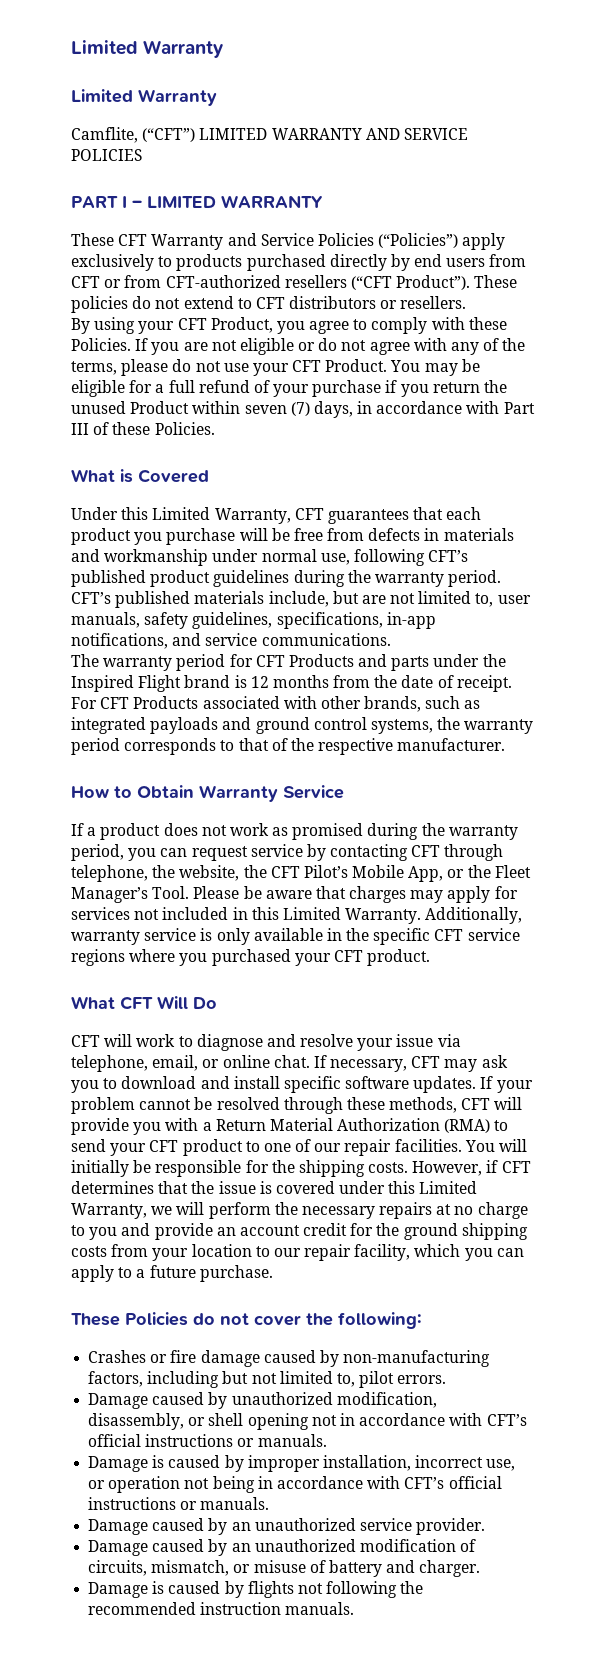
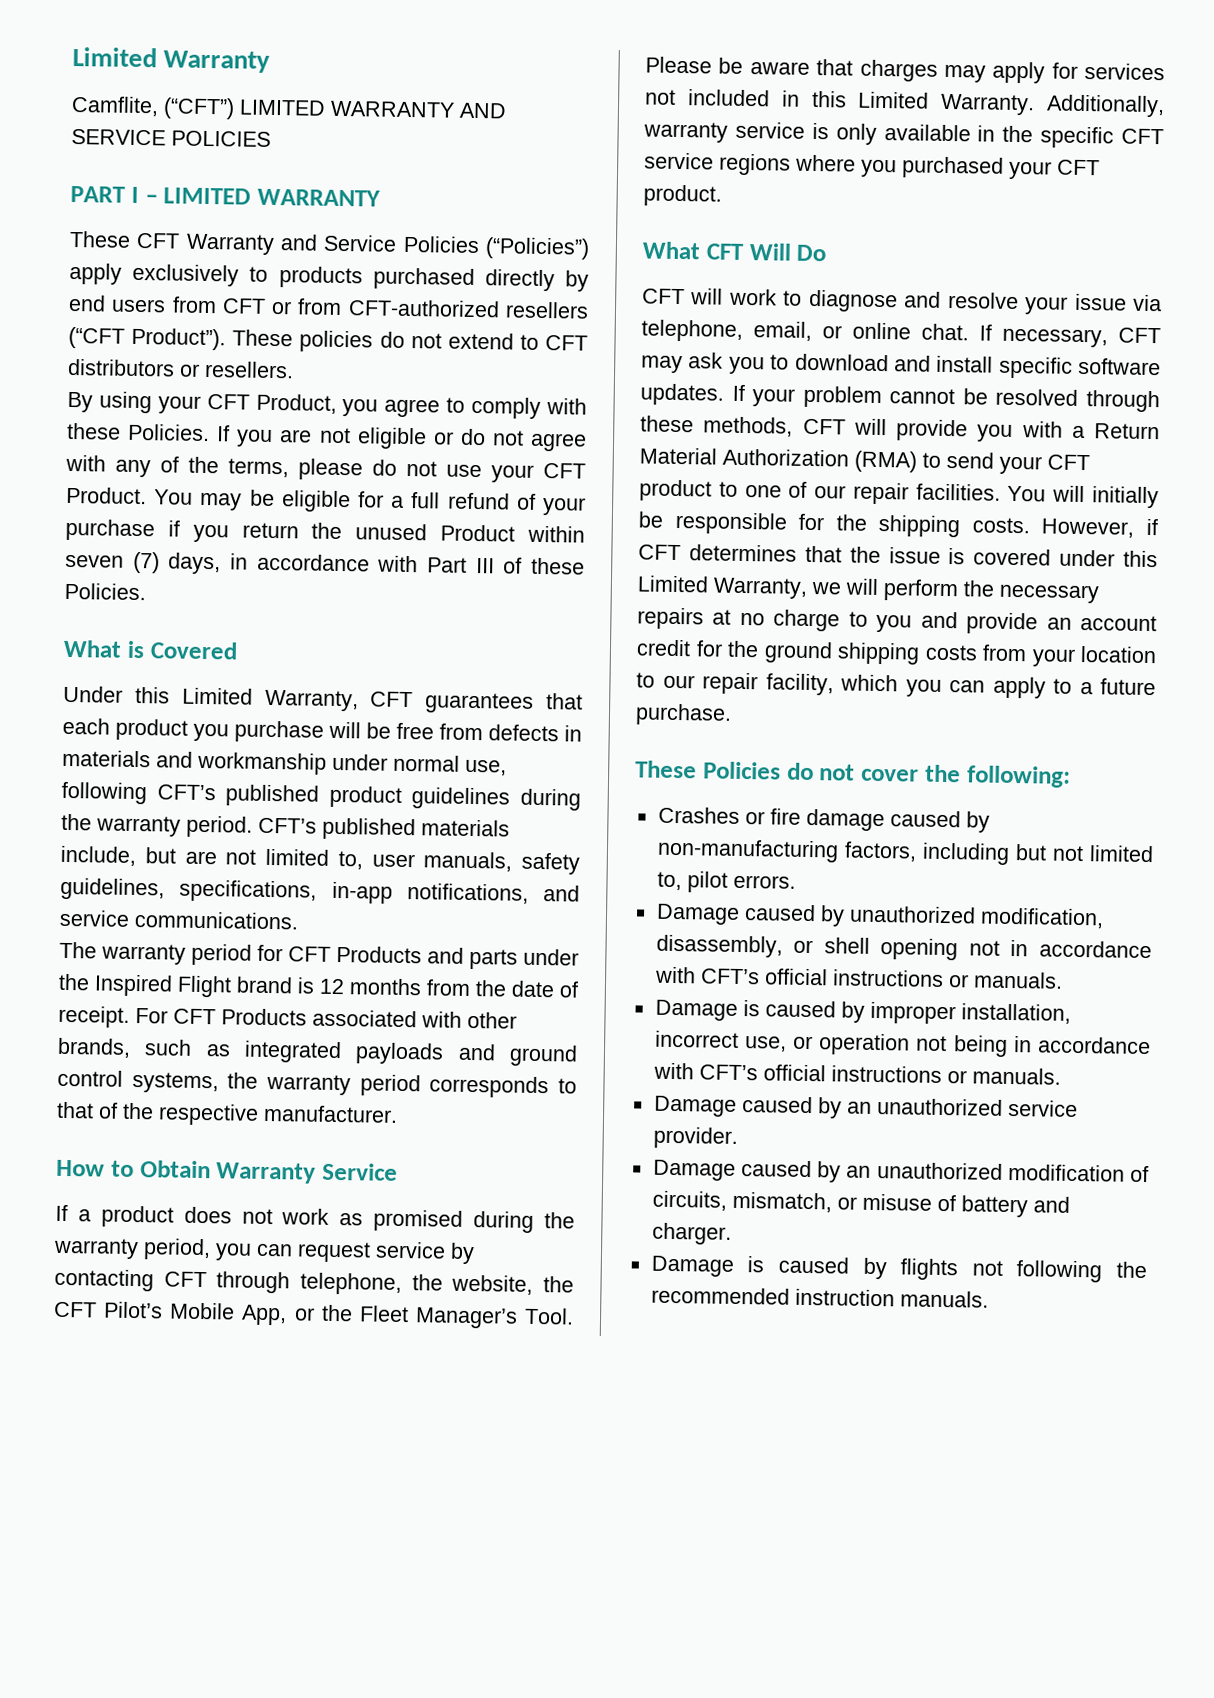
[71,40,224,58] [71,89,217,106] Limited Warranty // Limited Warranty -> [72,46,271,73] Limited Warranty

